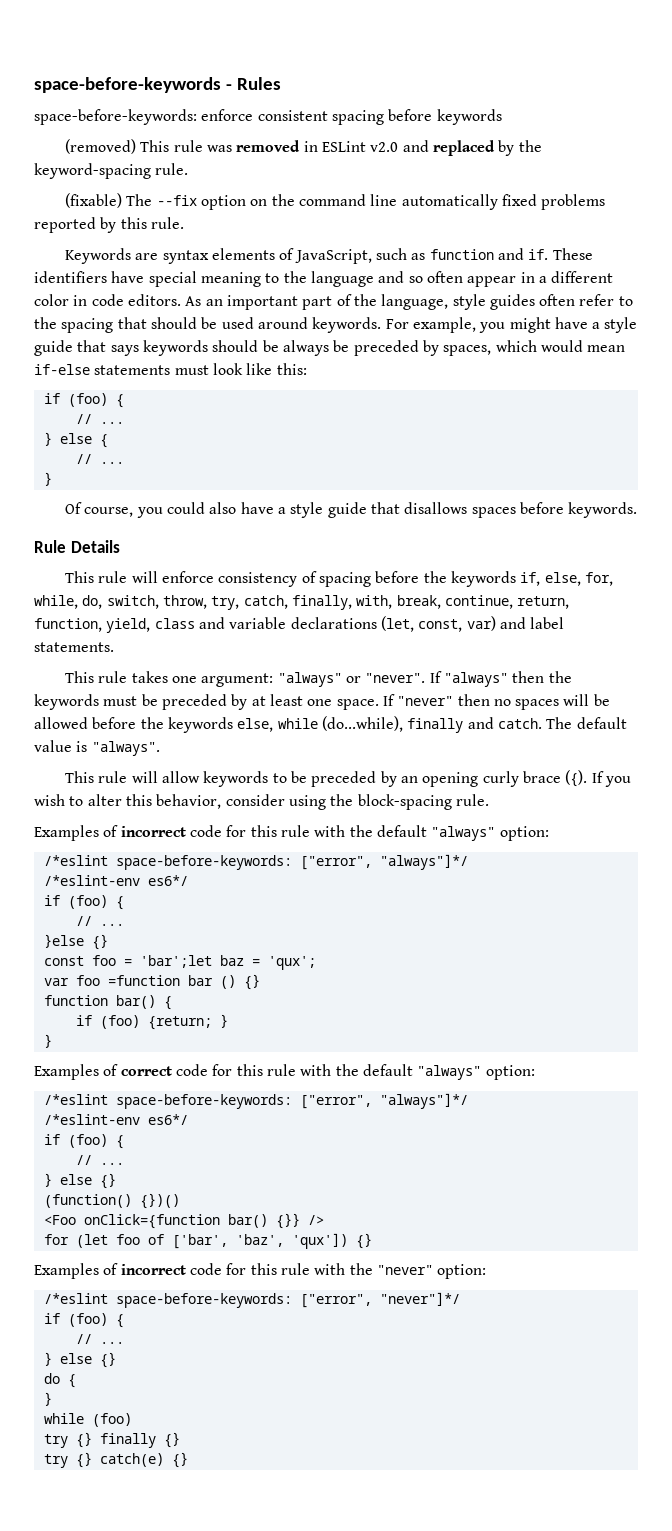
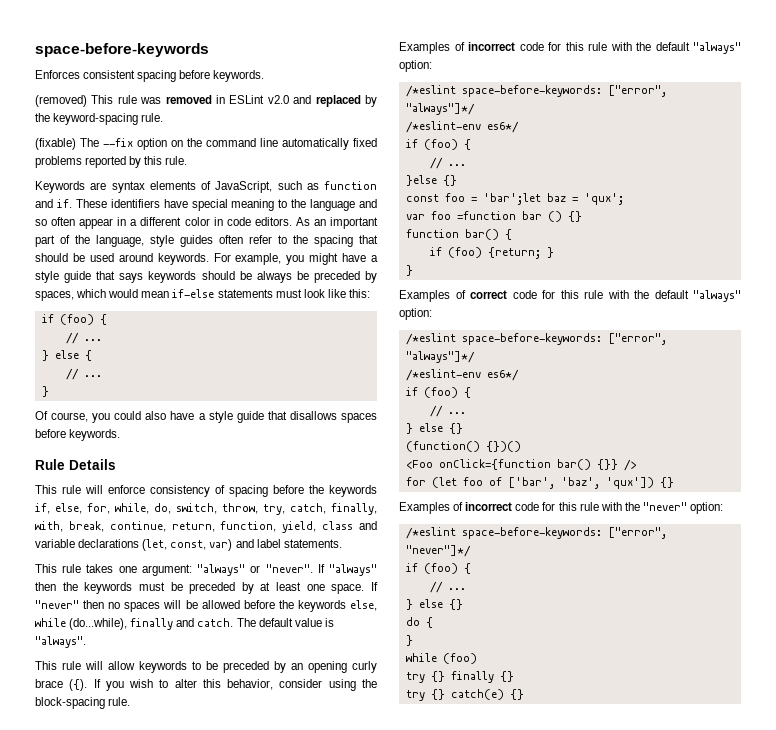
[225,77,281,90] [34,109,254,125] - Rules // space-before-keywords: enforce -> [35,70,80,79] // Enforces
[436,109,502,125] keywords -> [213,70,265,82] keywords.

